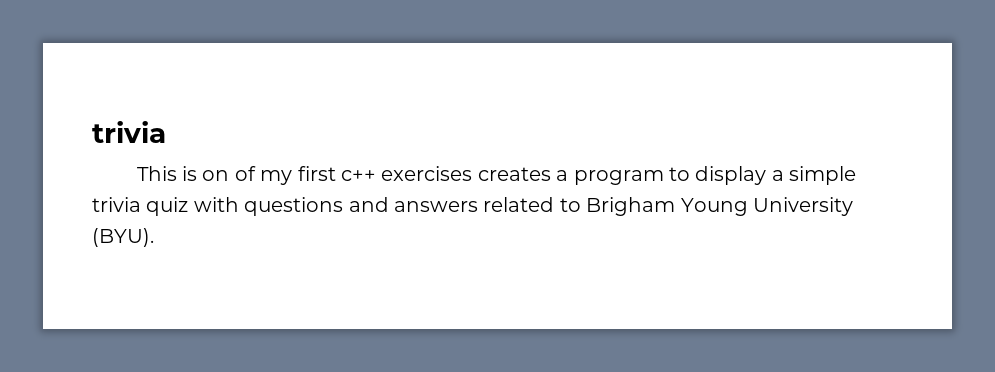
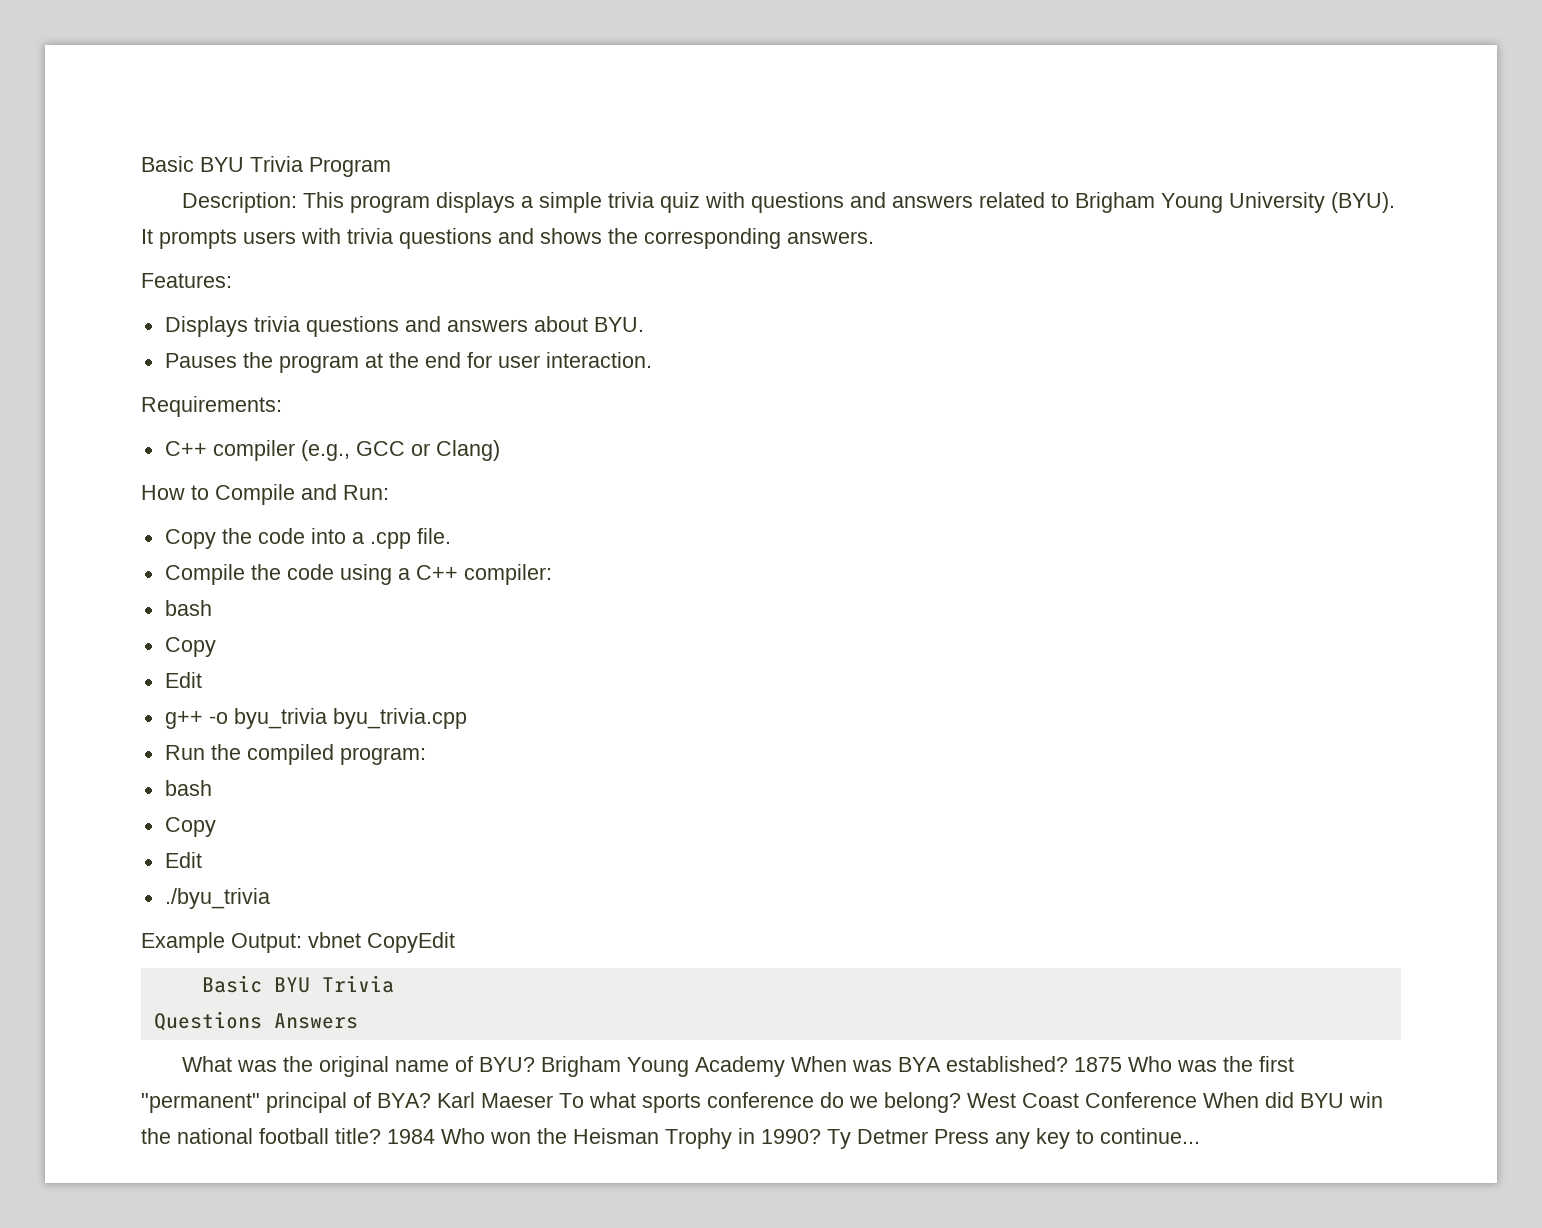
[92,121,166,143] [136,166,767,185] trivia // This is on of my first c++ exercises creates a program to display -> [141,156,391,177] [181,192,515,213] Basic BYU Trivia Program // Description: This program displays
(154, 237) none -> [141,228,874,249] [141,273,232,288] [164,316,644,337] [164,352,652,373] [141,396,282,417] [164,440,500,461] [141,484,389,505] [164,528,451,549] [164,564,552,585] [164,600,212,616] [164,637,216,657] [164,672,202,688] [164,708,467,729] [164,744,426,765] [164,780,212,796] [164,817,216,837] [164,852,202,868] [164,888,270,909] [141,932,455,953] [201,975,394,993] [153,1011,358,1031] [181,1056,1294,1077] [141,1092,1383,1113] [141,1128,1200,1149] It prompts users with trivia questions and shows the corresponding answers. // Features: // Displays trivia questions and answers about BYU. // Pauses the program at the end for user interaction. // Requirements: // C++ compiler (e.g., GCC or Clang) // How to Compile and Run: // Copy the code into a .cpp file. // Compile the code using a C++ compiler: // bash // Copy // Edit // g++ -o byu_trivia byu_trivia.cpp // Run the compiled program: // bash // Copy // Edit // ./byu_trivia // Example Output: vbnet CopyEdit // Basic BYU Trivia // Questions Answers // What was the original name of BYU? Brigham Young Academy When was BYA established? 1875 Who was the first "permanent" principal of BYA? Karl Maeser To what sports conference do we belong? West Coast Conference When did BYU win the national football title? 1984 Who won the Heisman Trophy in 1990? Ty Detmer Press any key to continue...

